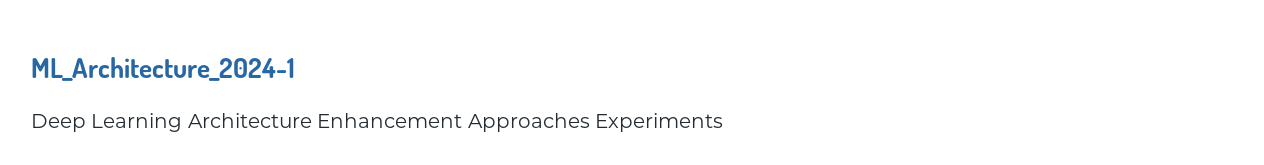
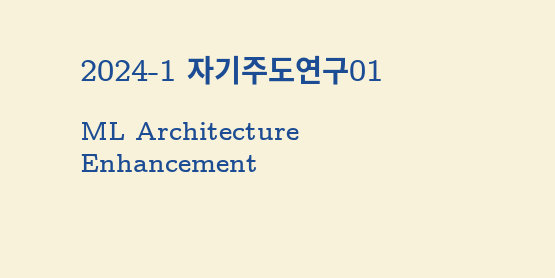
[31,57,295,81] [31,113,723,132] ML_Architecture_2024-1 // Deep Learning Architecture Enhancement Approaches Experiments -> [80,55,383,85] [80,121,299,140] [80,154,258,172] 2024-1 자기주도연구01 // ML Architecture Enhancement

